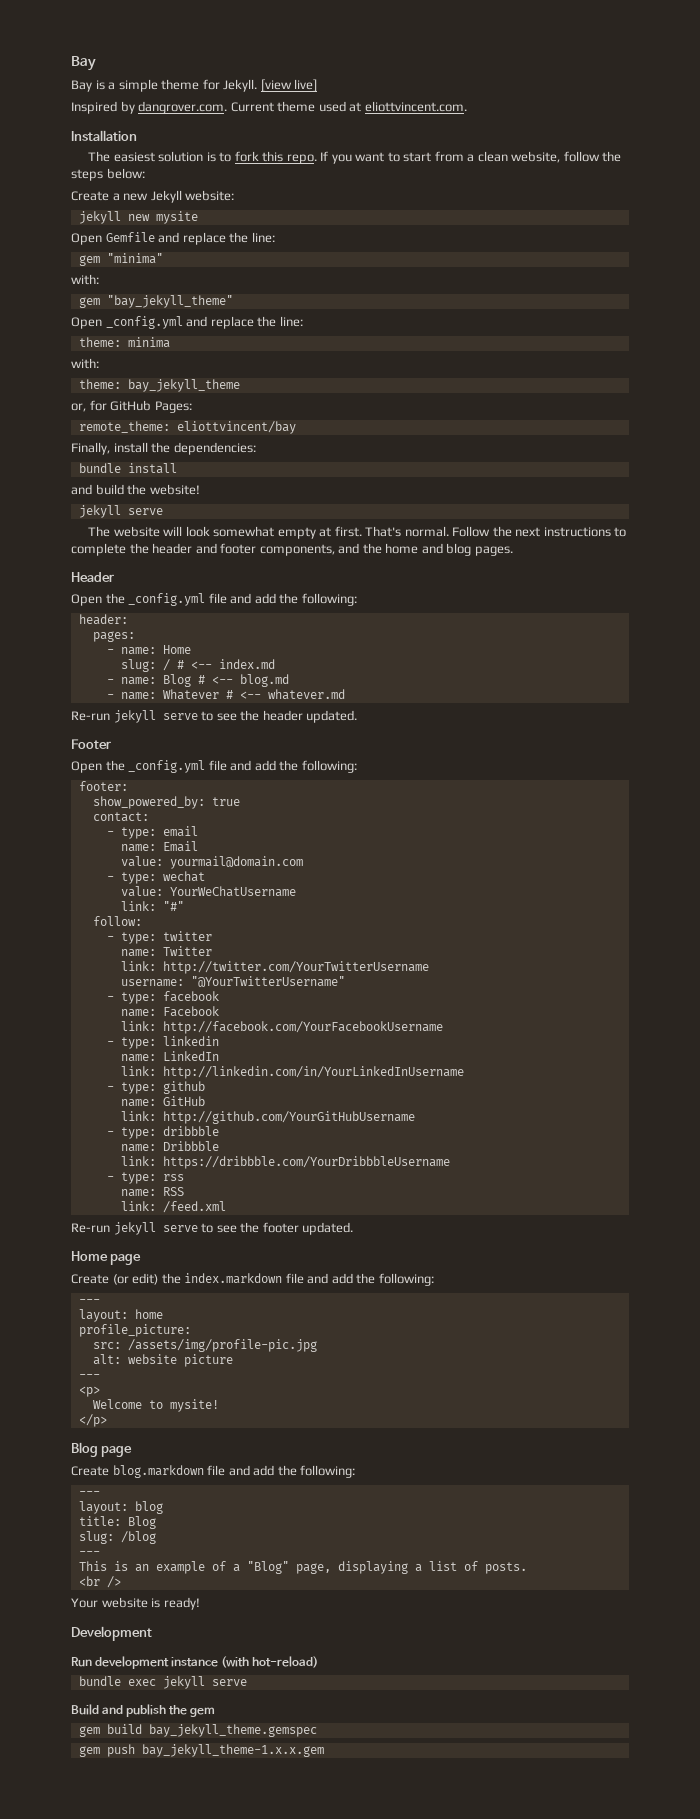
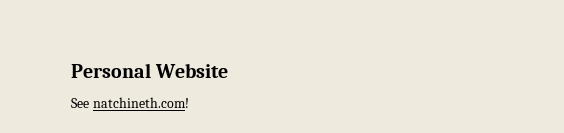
[71,56,96,71] [71,79,318,92] [71,101,467,114] [71,130,137,141] [88,151,622,164] [71,168,145,181] [71,190,235,203] [78,211,198,224] [71,232,275,245] [78,253,163,266] [71,274,99,285] [78,295,233,308] [71,316,303,329] [78,337,170,348] [71,358,99,369] [78,379,240,392] [71,400,192,413] [78,421,296,434] [71,442,256,455] [78,463,177,474] [71,484,200,495] [78,505,163,518] [88,526,627,539] [71,543,513,556] [71,572,114,582] [71,593,357,606] [78,614,128,625] [92,631,135,642] [106,645,191,655] [120,659,275,672] [106,674,289,687] [106,689,345,700] [71,710,358,723] [71,739,111,749] [71,760,357,773] [78,781,128,791] [92,796,240,809] [92,812,149,822] [106,826,198,839] [120,841,198,852] [120,856,303,869] [106,871,205,884] [120,886,296,897] [120,901,184,911] [92,916,142,926] [106,931,212,944] [120,946,212,957] [120,961,429,974] [120,976,345,987] [106,991,219,1004] [120,1006,219,1017] [120,1021,443,1034] [106,1036,219,1049] [120,1051,219,1062] [120,1066,464,1079] [106,1081,205,1094] [120,1096,205,1107] [120,1111,415,1124] [106,1126,219,1139] [120,1141,219,1152] [120,1156,450,1169] [106,1172,184,1184] [120,1187,184,1197] [120,1201,226,1213] [71,1222,354,1235] [71,1251,142,1265] [71,1273,434,1286] [78,1299,100,1304] [78,1309,163,1322] [78,1324,191,1337] [92,1339,317,1352] [92,1354,233,1367] [78,1374,100,1379] [78,1386,100,1397] [92,1399,219,1412] [78,1414,107,1427] [71,1442,133,1457] [71,1465,356,1478] [78,1491,100,1496] [78,1501,163,1514] [78,1516,156,1529] [78,1531,156,1544] [78,1551,100,1556] [78,1561,527,1574] [78,1576,121,1588] [71,1597,200,1610] [71,1626,152,1641] [71,1656,319,1669] [78,1676,247,1689] [71,1704,216,1717] [78,1724,317,1737] [78,1744,324,1757] Bay // Bay is a simple theme for Jekyll. [view live] // Inspired by dangrover.com. Current theme used at eliottvincent.com. // Installation // The easiest solution is to fork this repo. If you want to start from a clean website, follow the steps below: // Create a new Jekyll website: // jekyll new mysite // Open Gemfile and replace the line: // gem "minima" // with: // gem "bay_jekyll_theme" // Open _config.yml and replace the line: // theme: minima // with: // theme: bay_jekyll_theme // or, for GitHub Pages: // remote_theme: eliottvincent/bay // Finally, install the dependencies: // bundle install // and build the website! // jekyll serve // The website will look somewhat empty at first. That's normal. Follow the next instructions to complete the header and footer components, and the home and blog pages. // Header // Open the _config.yml file and add the following: // header: // pages: // - name: Home // slug: / # <-- index.md // - name: Blog # <-- blog.md // - name: Whatever # <-- whatever.md // Re-run jekyll serve to see the header updated. // Footer // Open the _config.yml file and add the following: // footer: // show_powered_by: true // contact: // - type: email // name: Email // value: yourmail@domain.com // - type: wechat // value: YourWeChatUsername // link: "#" // follow: // - type: twitter // name: Twitter // link: http://twitter.com/YourTwitterUsername // username: "@YourTwitterUsername" // - type: facebook // name: Facebook // link: http://facebook.com/YourFacebookUsername // - type: linkedin // name: LinkedIn // link: http://linkedin.com/in/YourLinkedInUsername // - type: github // name: GitHub // link: http://github.com/YourGitHubUsername // - type: dribbble // name: Dribbble // link: https://dribbble.com/YourDribbbleUsername // - type: rss // name: RSS // link: /feed.xml // Re-run jekyll serve to see the footer updated. // Home page // Create (or edit) the index.markdown file and add the following: // --- // layout: home // profile_picture: // src: /assets/img/profile-pic.jpg // alt: website picture // --- // <p> // Welcome to mysite! // </p> // Blog page // Create blog.markdown file and add the following: // --- // layout: blog // title: Blog // slug: /blog // --- // This is an example of a "Blog" page, displaying a list of posts. // <br /> // Your website is ready! // Development // Run development instance (with hot-reload) // bundle exec jekyll serve // Build and publish the gem // gem build bay_jekyll_theme.gemspec // gem push bay_jekyll_theme-1.x.x.gem -> [71,63,229,78] [71,97,189,108] Personal Website // See natchineth.com!

